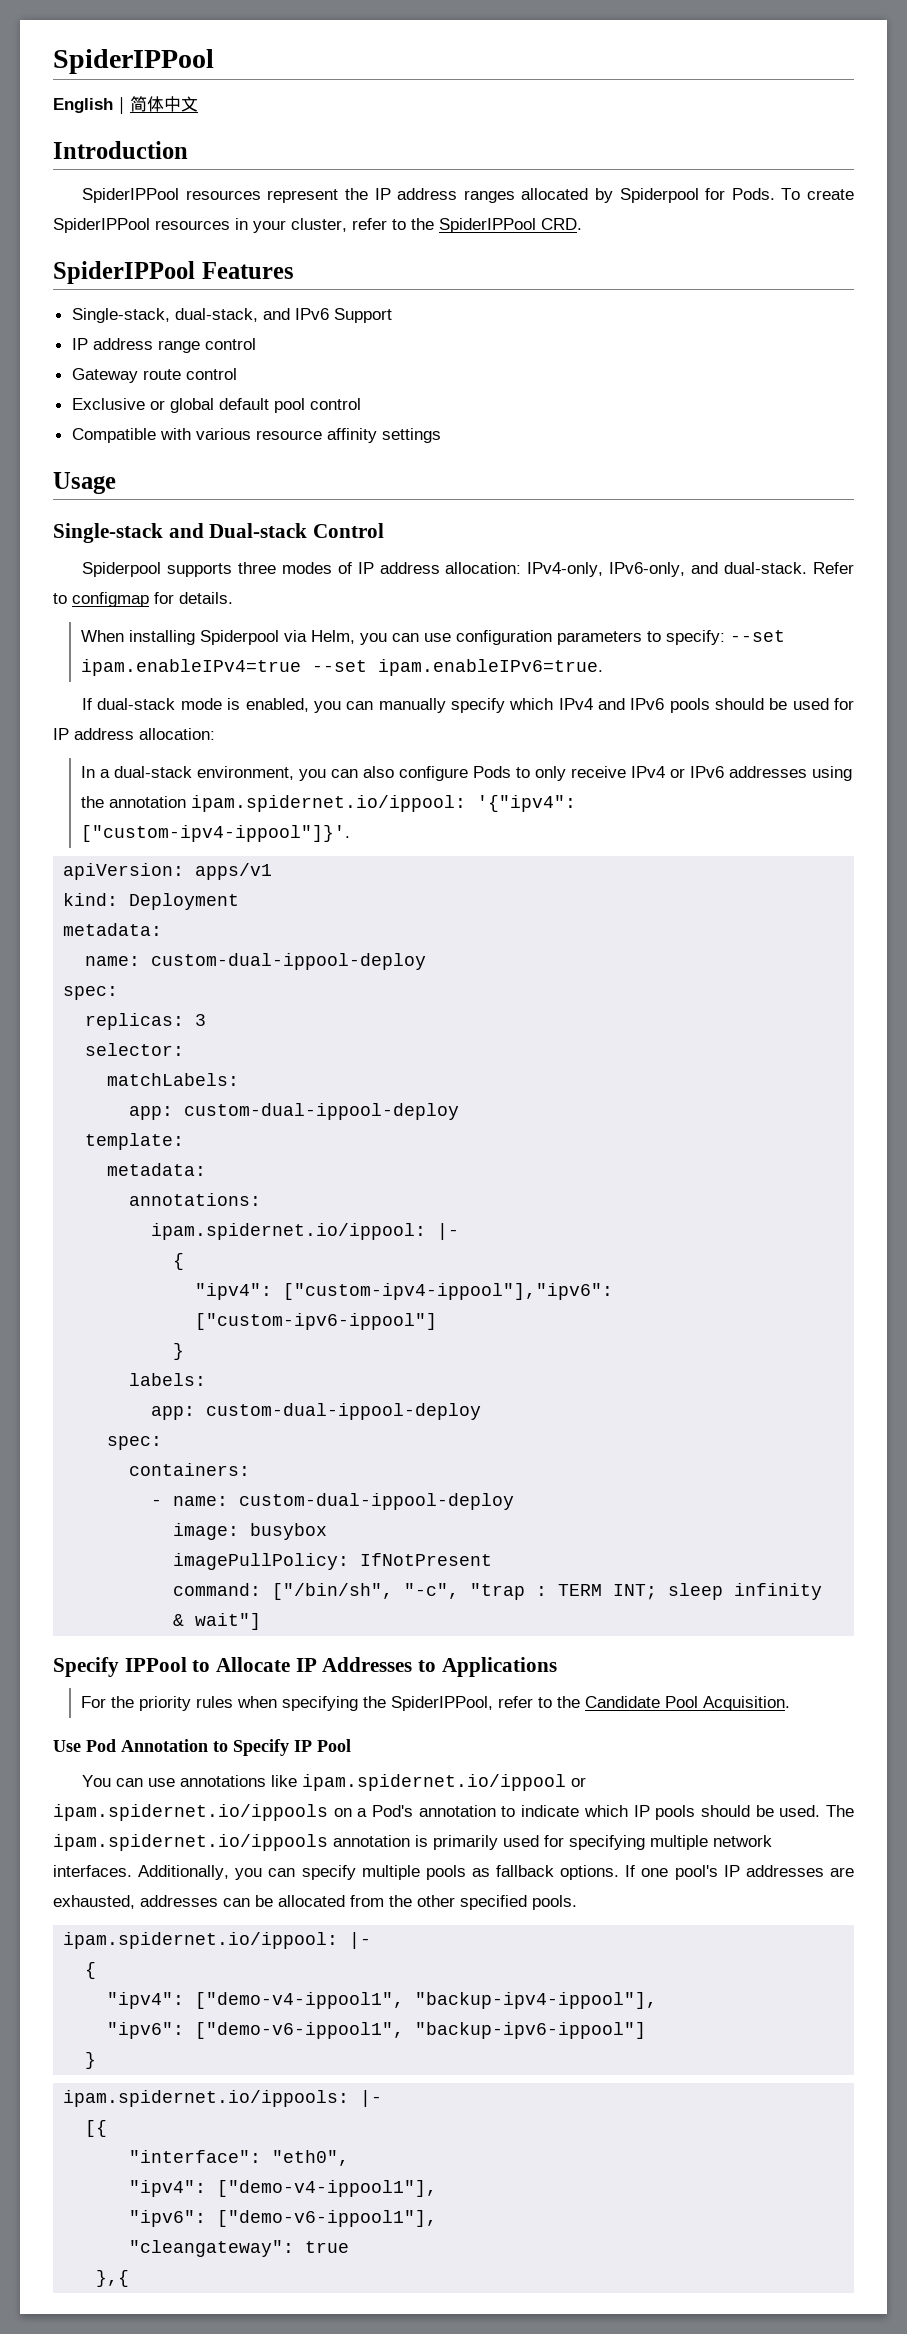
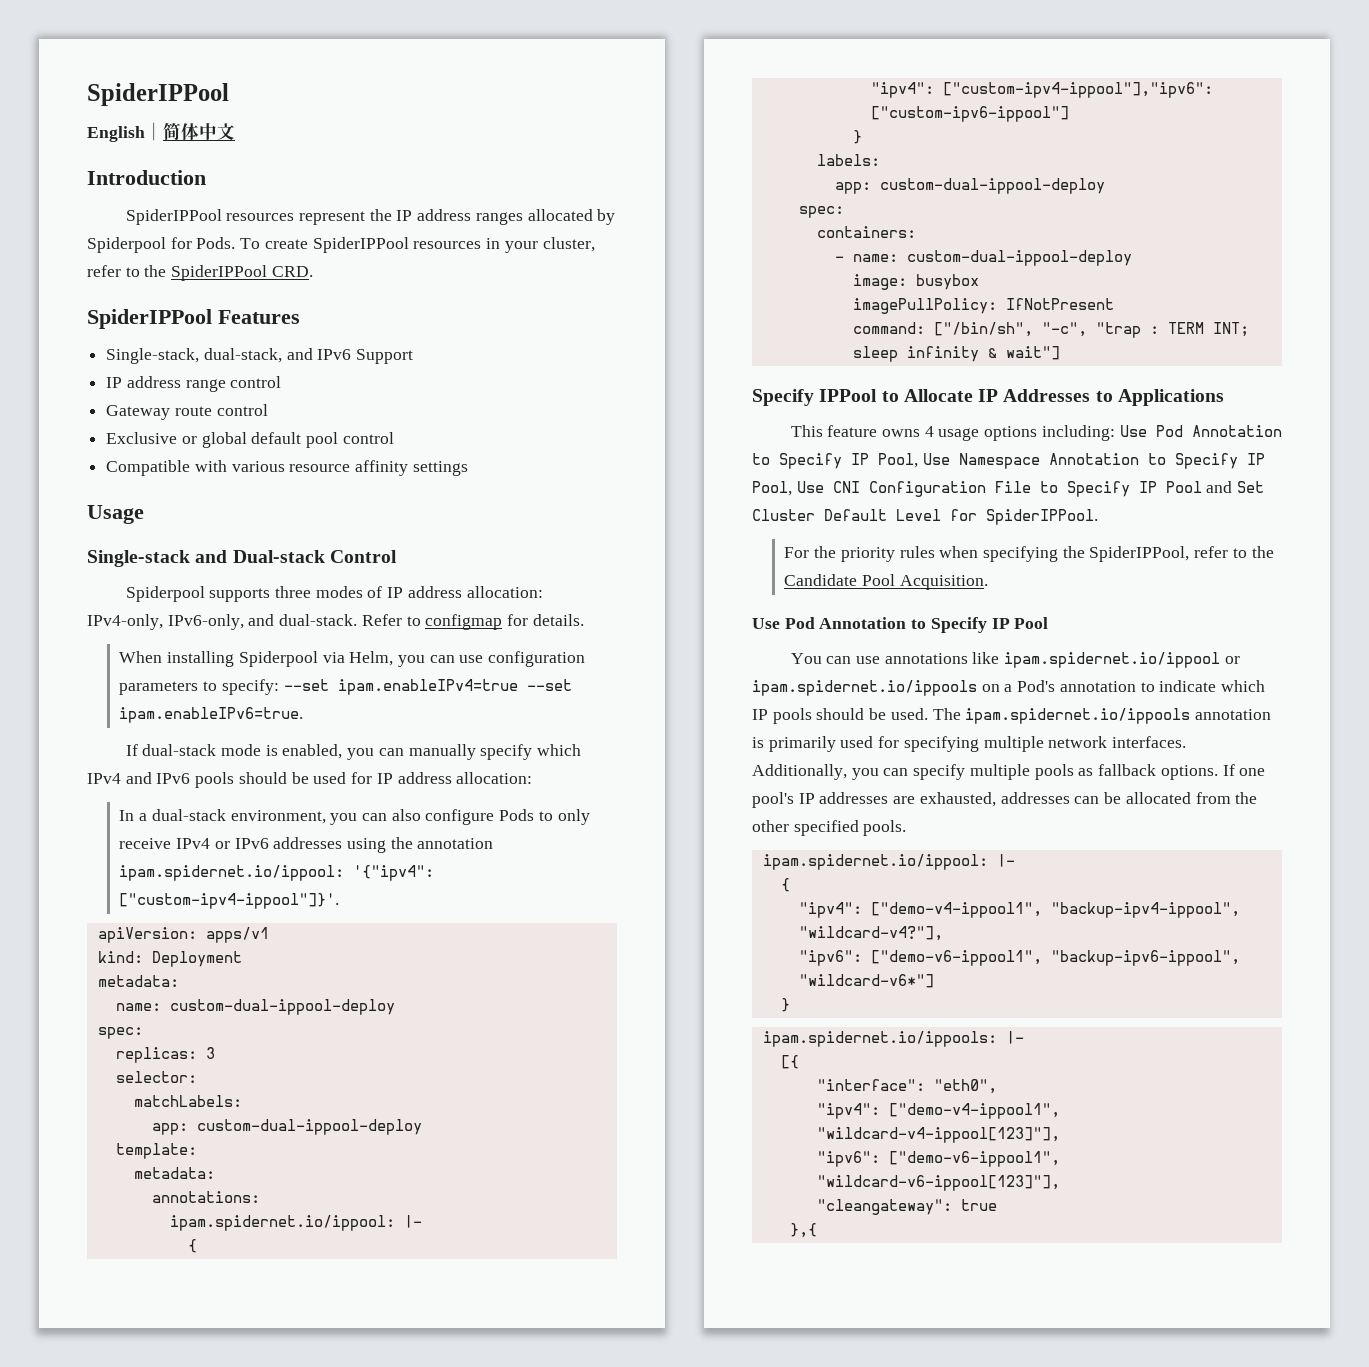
(557, 1667) none -> [790,425,1282,441] [752,453,1265,469] [752,481,1265,497] [752,509,1098,525] // This feature owns 4 usage options including: Use Pod Annotation to Specify IP Pool, Use Namespace Annotation to Specify IP Pool, Use CNI Configuration File to Specify IP Pool and Set Cluster Default Level for SpiderIPPool.
[415,1992,658,2009] [107,2022,647,2039] "backup-ipv4-ippool"], // "ipv6": ["demo-v6-ippool1", "backup-ipv6-ippool"] -> [1050,902,1240,918] [798,926,943,941] [798,950,1240,966] [798,974,934,988] "backup-ipv4-ippool", "wildcard-v4?"], // "ipv6": ["demo-v6-ippool1", "backup-ipv6-ippool", "wildcard-v6*"]
[217,2180,438,2197] [129,2210,438,2227] ["demo-v4-ippool1"], // "ipv6": ["demo-v6-ippool1"], -> [888,1103,1060,1119] [816,1127,1060,1143] [816,1151,1060,1167] [816,1175,1060,1191] ["demo-v4-ippool1", "wildcard-v4-ippool[123]"], // "ipv6": ["demo-v6-ippool1", "wildcard-v6-ippool[123]"],

